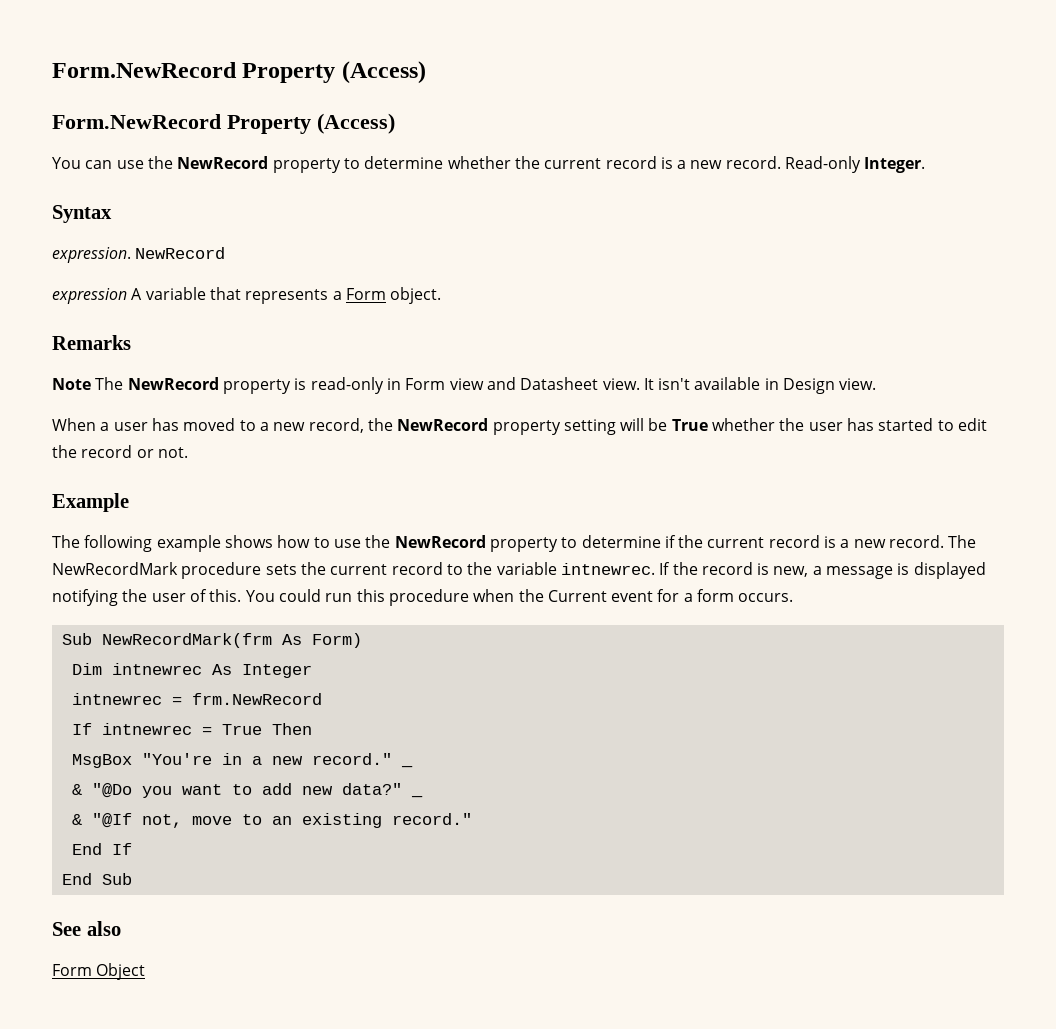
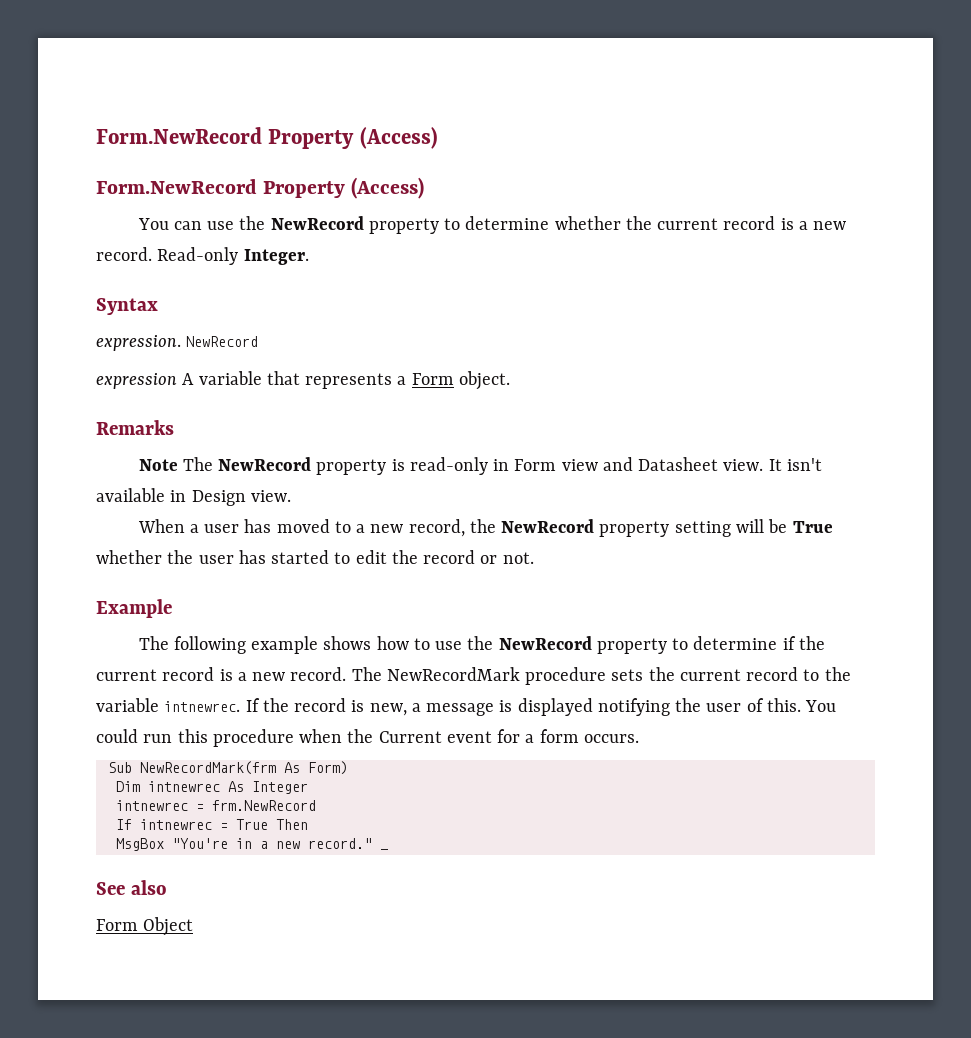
[71,783,402,798] [410,795,423,798] [71,813,472,828] [71,843,132,855] [61,873,132,885] // & "@Do you want to add new data?" _ // & "@If not, move to an existing record." // End If // End Sub -> (388, 849) none

